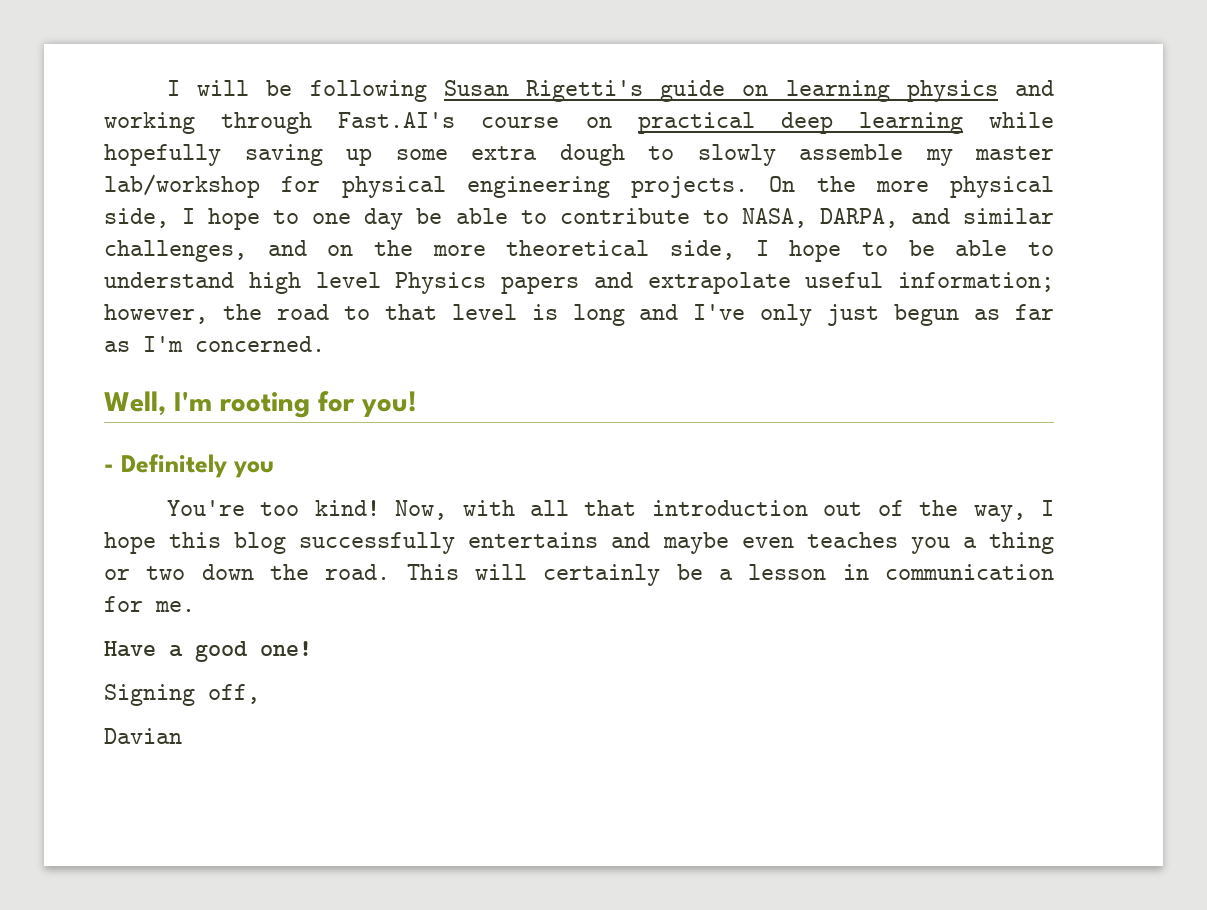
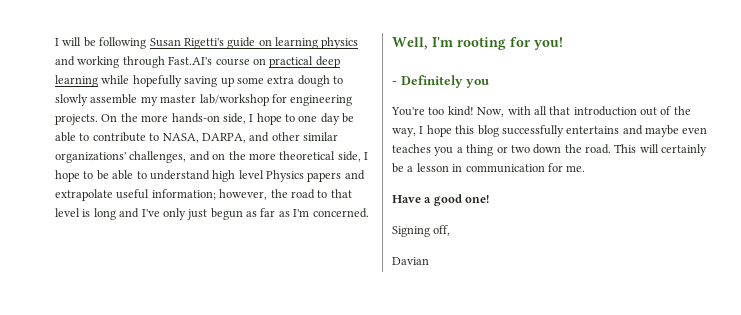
[341,176,446,198] physical -> (287, 98) none
[950,176,1054,198] physical -> [171,113,220,123] hands-on
[962,208,1054,224] similar -> [271,132,338,141] [55,152,126,163] other similar organizations'

